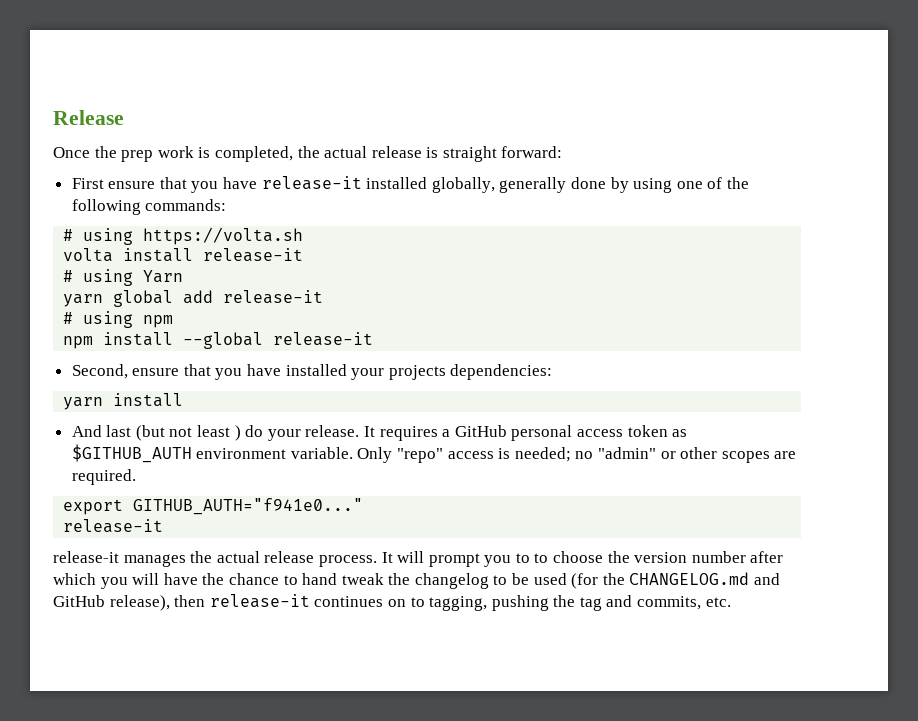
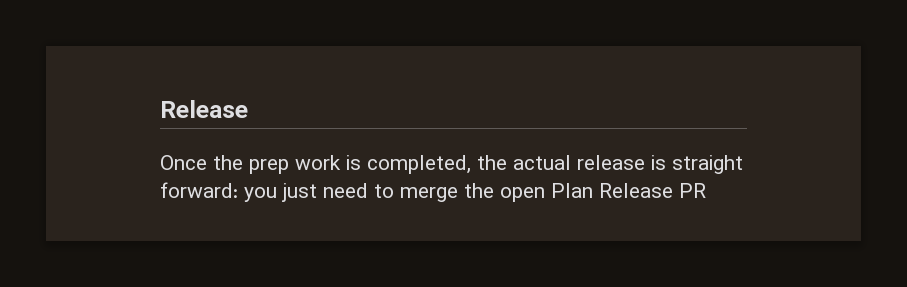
[71,176,749,193] [71,199,227,215] [63,227,304,245] [63,248,304,262] [63,269,184,286] [63,290,324,307] [63,311,174,328] [63,332,374,349] [71,364,553,380] [63,393,184,410] [71,425,688,441] [71,444,797,463] [71,469,136,485] [63,498,364,515] [63,519,164,533] [53,551,784,567] [53,572,781,589] [53,594,731,611] // First ensure that you have release-it installed globally, generally done by using one of the following commands: // # using https://volta.sh // volta install release-it // # using Yarn // yarn global add release-it // # using npm // npm install --global release-it // Second, ensure that you have installed your projects dependencies: // yarn install // And last (but not least ) do your release. It requires a GitHub personal access token as $GITHUB_AUTH environment variable. Only "repo" access is needed; no "admin" or other scopes are required. // export GITHUB_AUTH="f941e0..." // release-it // release-it manages the actual release process. It will prompt you to to choose the version number after which you will have the chance to hand tweak the changelog to be used (for the CHANGELOG.md and GitHub release), then release-it continues on to tagging, pushing the tag and commits, etc. -> [244,183,706,202] you just need to merge the open Plan Release PR

